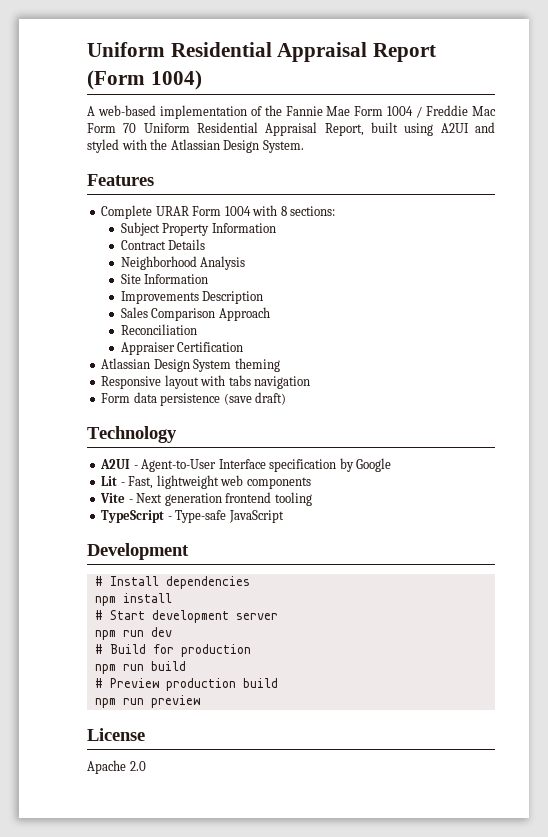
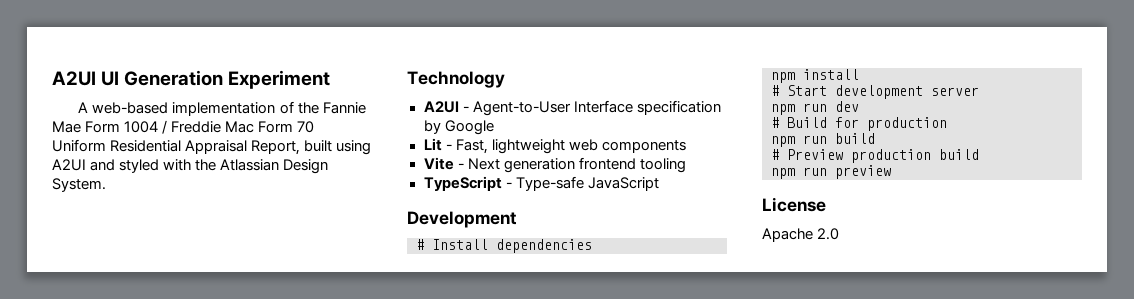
[87,42,437,62] [87,70,202,90] Uniform Residential Appraisal Report (Form 1004) -> [52,70,331,89] A2UI UI Generation Experiment
[87,174,154,186] [101,205,336,219] [120,222,276,236] [120,239,206,250] [120,256,246,270] [120,274,209,284] [120,291,264,304] [120,307,270,321] [120,324,197,335] [120,342,244,355] [101,358,280,372] [101,375,311,389] [101,392,287,406] // Features // Complete URAR Form 1004 with 8 sections: // Subject Property Information // Contract Details // Neighborhood Analysis // Site Information // Improvements Description // Sales Comparison Approach // Reconciliation // Appraiser Certification // Atlassian Design System theming // Responsive layout with tabs navigation // Form data persistence (save draft) -> (106, 185) none

